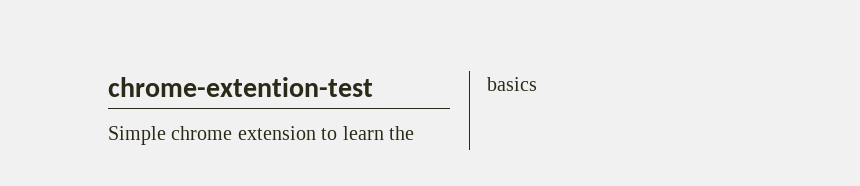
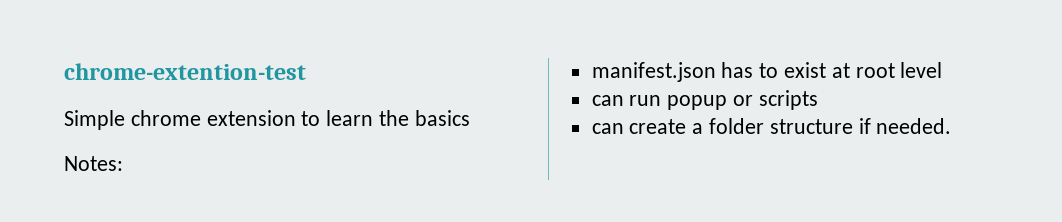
(537, 84) none -> [64,156,123,171] [591,62,943,82] [591,90,818,110] [591,118,952,134] // Notes: // manifest.json has to exist at root level // can run popup or scripts // can create a folder structure if needed.

